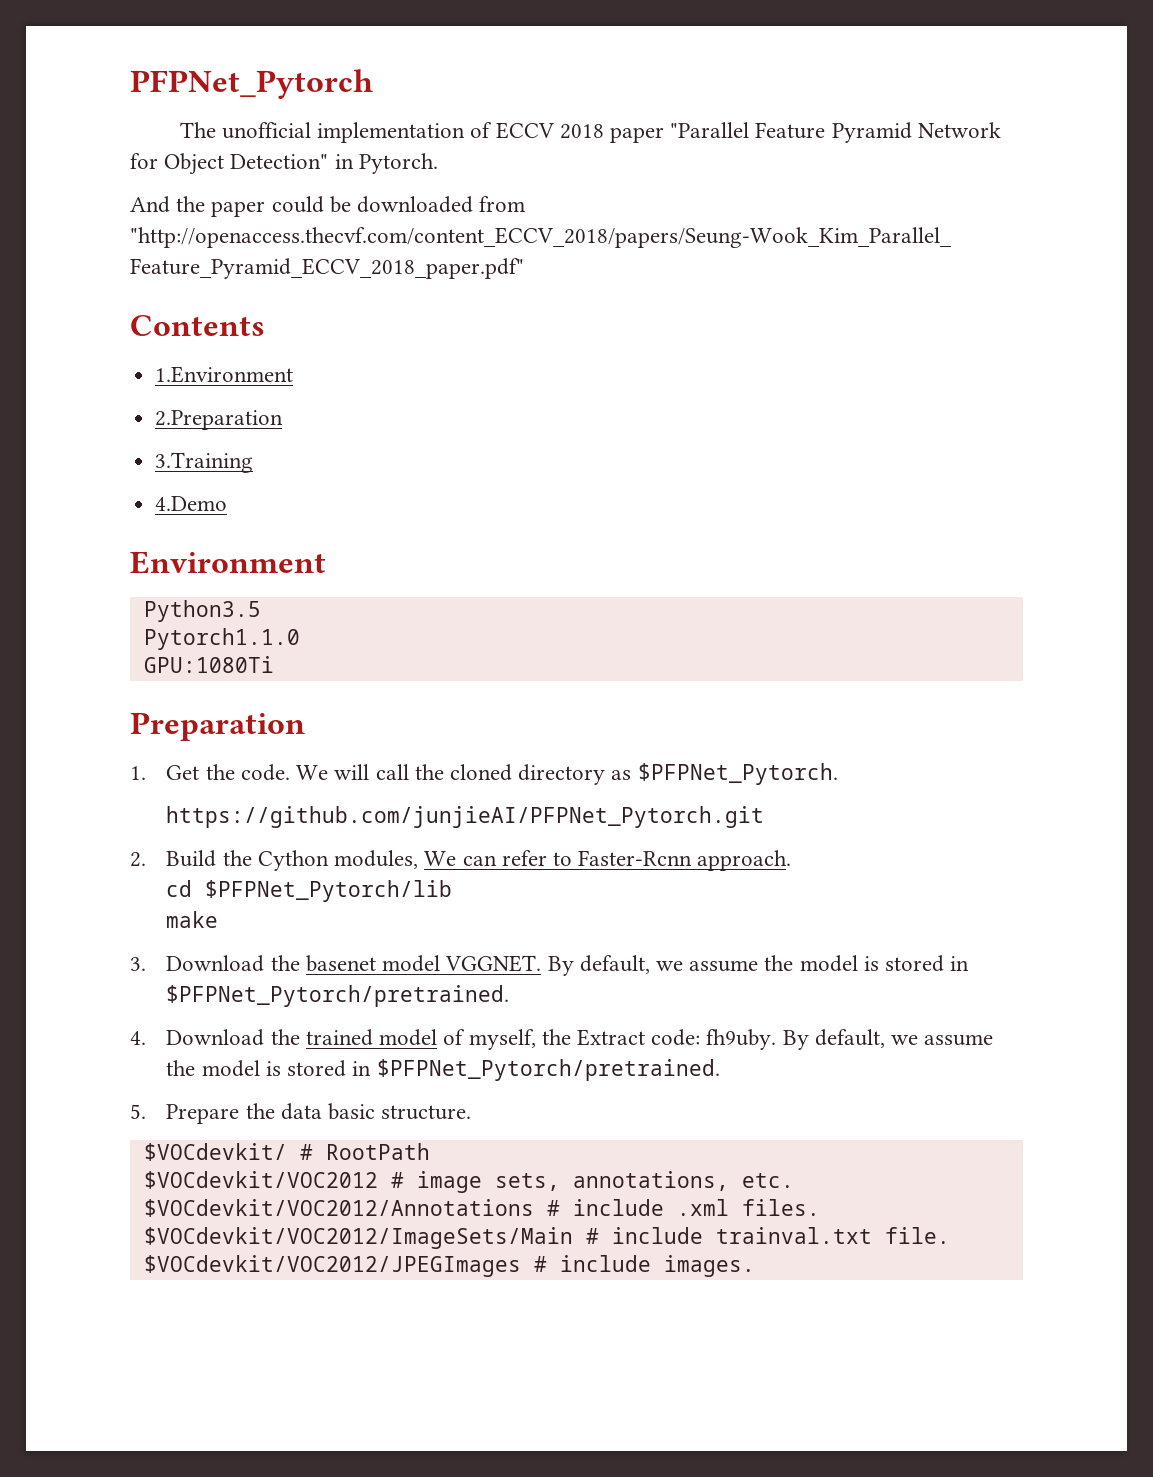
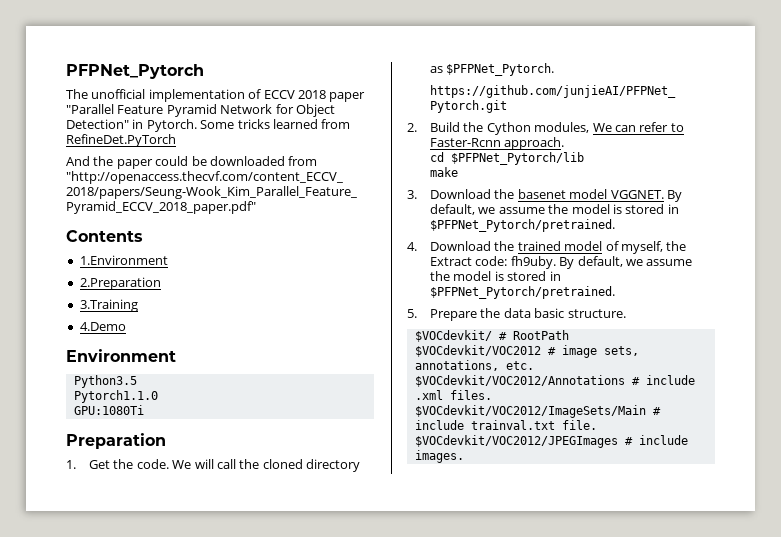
(438, 163) none -> [200,119,351,129] [66,134,176,147] Some tricks learned from RefineDet.PyTorch

